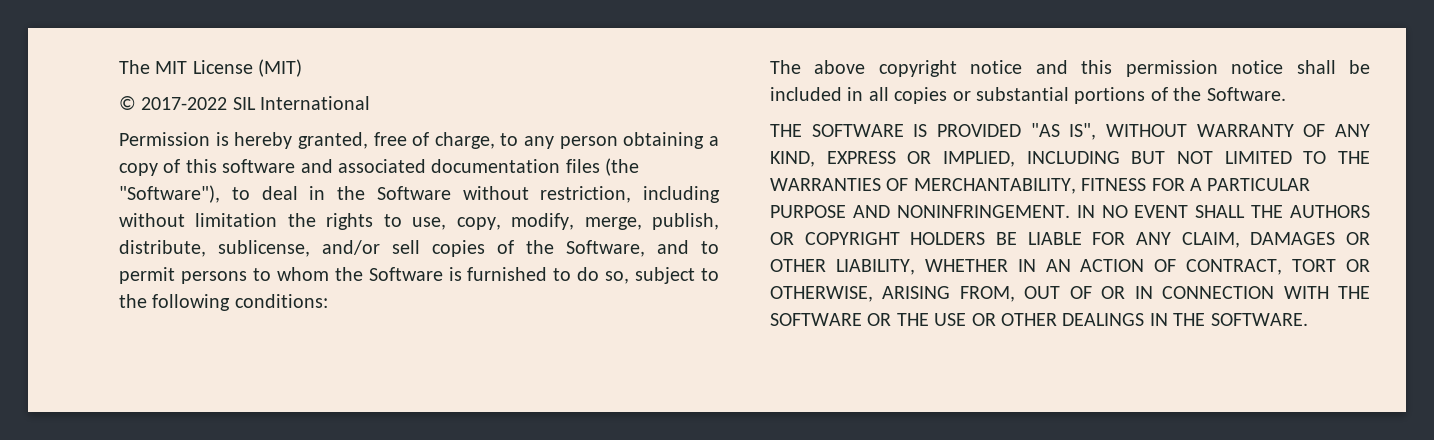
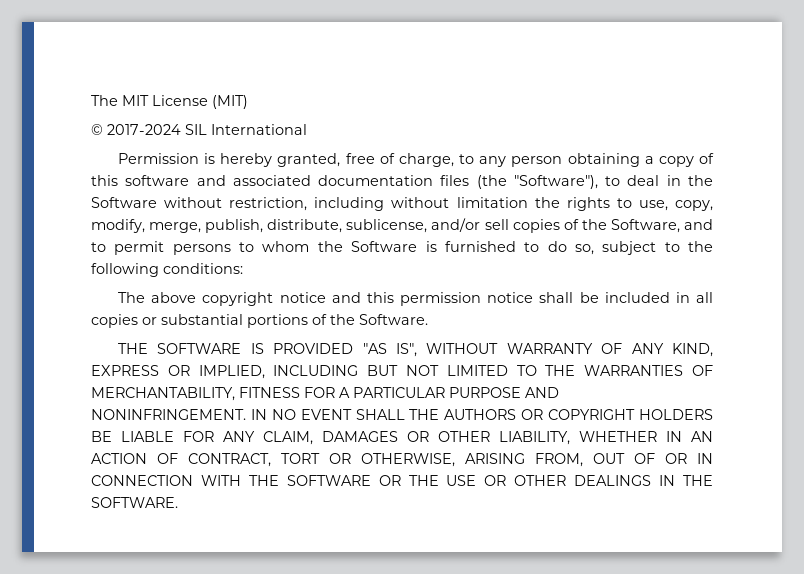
[141,97,228,110] 2017-2022 -> [107,124,181,135] 2017-2024

